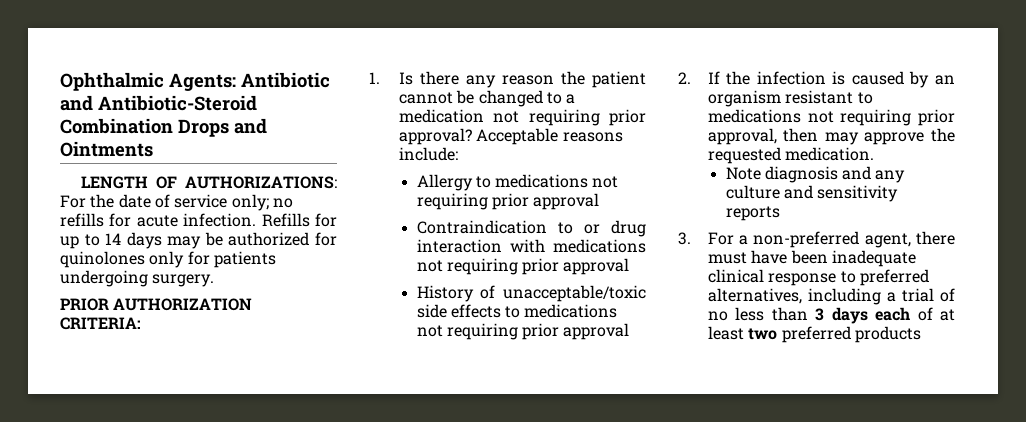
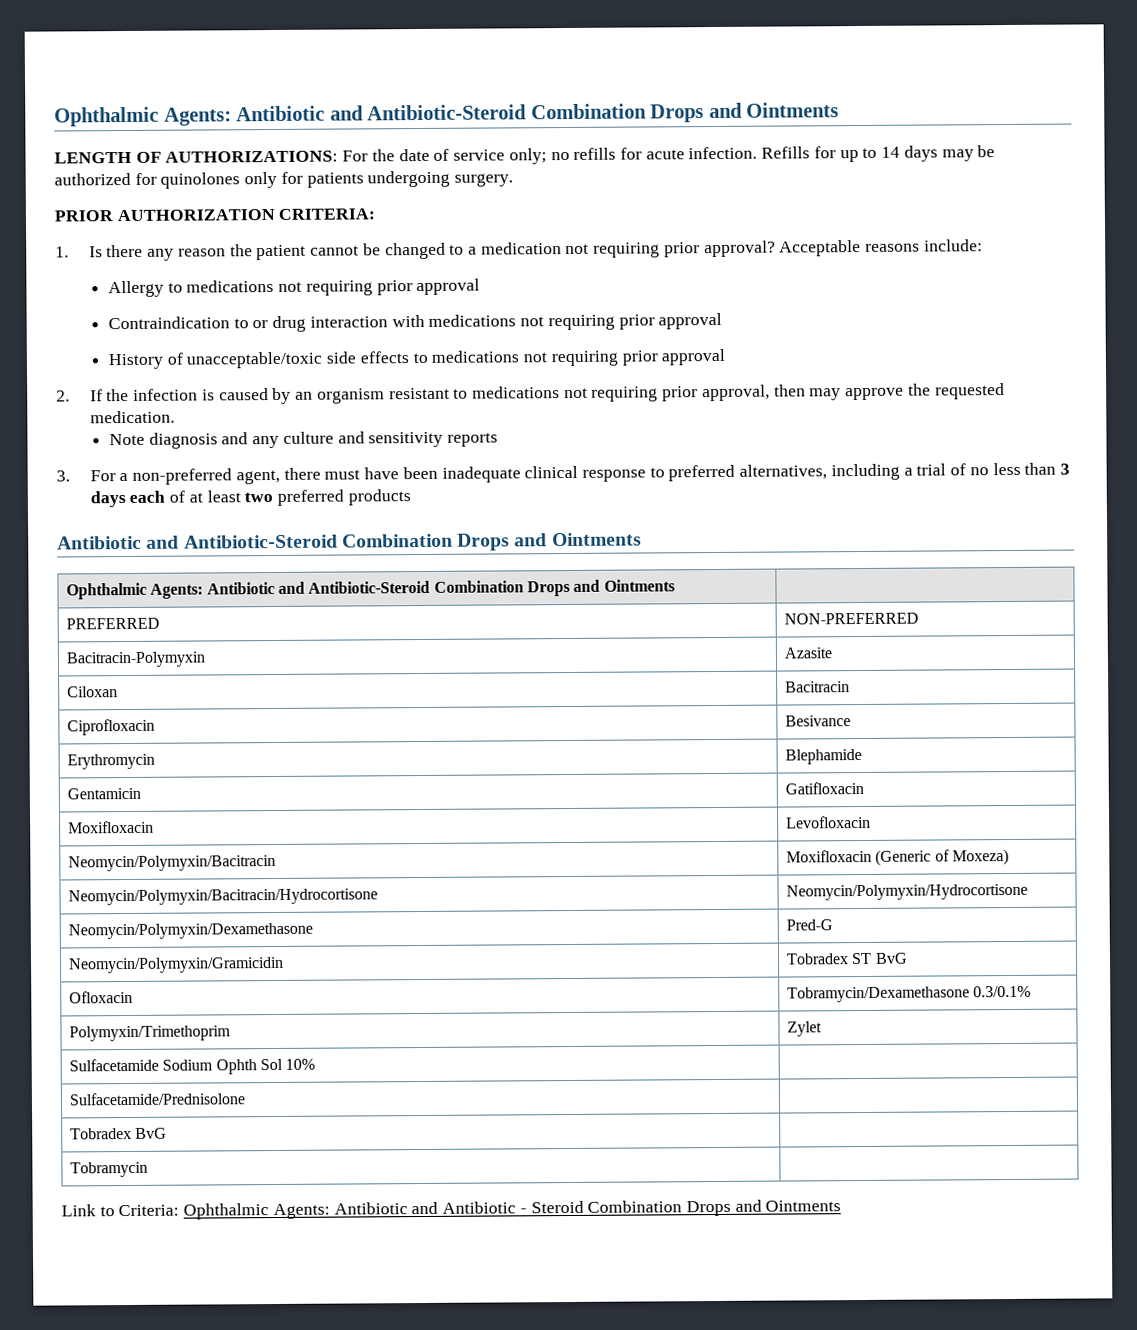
(921, 334) none -> [57,532,642,551] [66,579,675,600] [66,617,161,630] [784,612,920,625] [66,651,207,668] [784,647,833,659] [67,686,119,698] [785,681,851,693] [67,718,156,736] [785,715,852,727] [67,753,156,770] [785,749,863,765] [67,787,142,800] [785,781,865,795] [68,820,155,834] [786,815,872,829] [68,854,277,872] [786,849,1010,866] [68,888,379,906] [786,883,1029,901] [68,922,314,940] [786,919,834,931] [68,956,285,974] [786,952,908,965] [69,990,134,1004] [787,985,1032,1003] [69,1025,232,1042] [787,1021,823,1037] [69,1058,316,1075] [69,1092,246,1106] [70,1127,168,1140] [70,1161,149,1178] [61,1199,842,1220] // Antibiotic and Antibiotic-Steroid Combination Drops and Ointments // Ophthalmic Agents: Antibiotic and Antibiotic-Steroid Combination Drops and Ointments | // PREFERRED | NON-PREFERRED // Bacitracin-Polymyxin | Azasite // Ciloxan | Bacitracin // Ciprofloxacin | Besivance // Erythromycin | Blephamide // Gentamicin | Gatifloxacin // Moxifloxacin | Levofloxacin // Neomycin/Polymyxin/Bacitracin | Moxifloxacin (Generic of Moxeza) // Neomycin/Polymyxin/Bacitracin/Hydrocortisone | Neomycin/Polymyxin/Hydrocortisone // Neomycin/Polymyxin/Dexamethasone | Pred-G // Neomycin/Polymyxin/Gramicidin | Tobradex ST BvG // Ofloxacin | Tobramycin/Dexamethasone 0.3/0.1% // Polymyxin/Trimethoprim | Zylet // Sulfacetamide Sodium Ophth Sol 10% | // Sulfacetamide/Prednisolone | // Tobradex BvG | // Tobramycin | // Link to Criteria: Ophthalmic Agents: Antibiotic and Antibiotic - Steroid Combination Drops and Ointments

